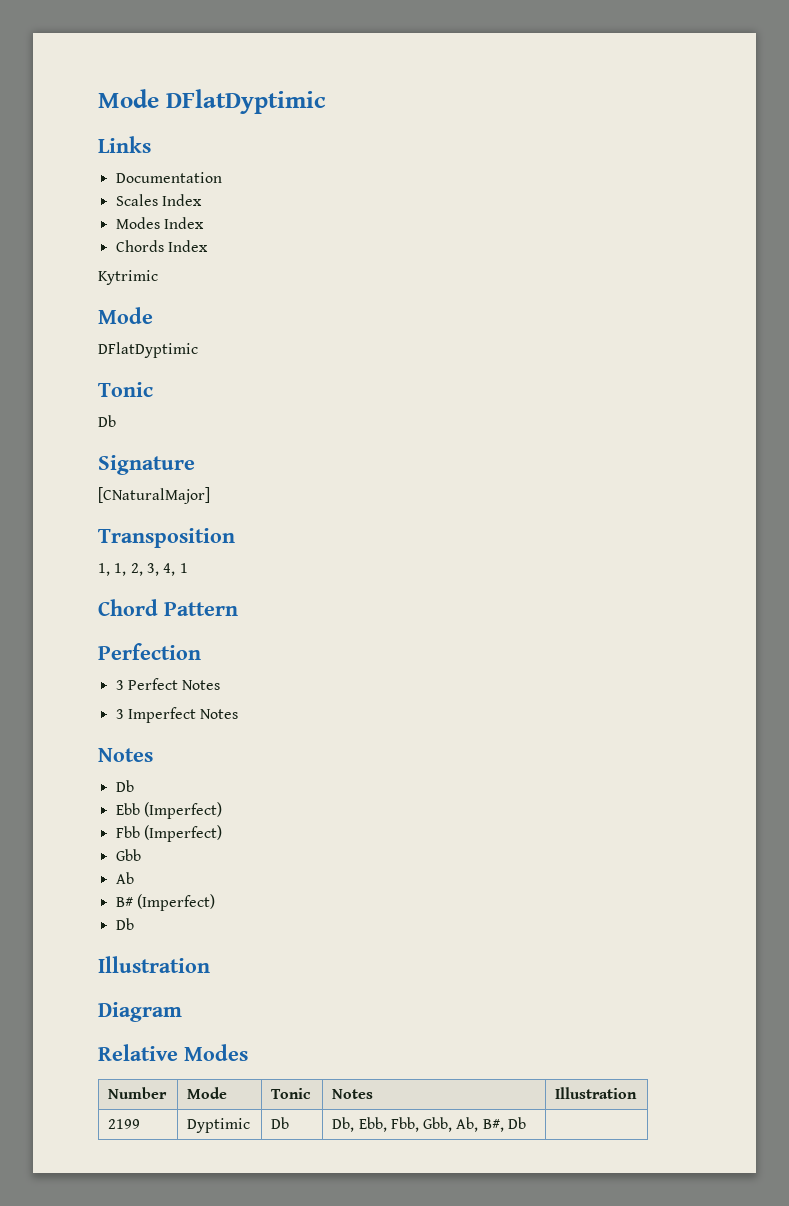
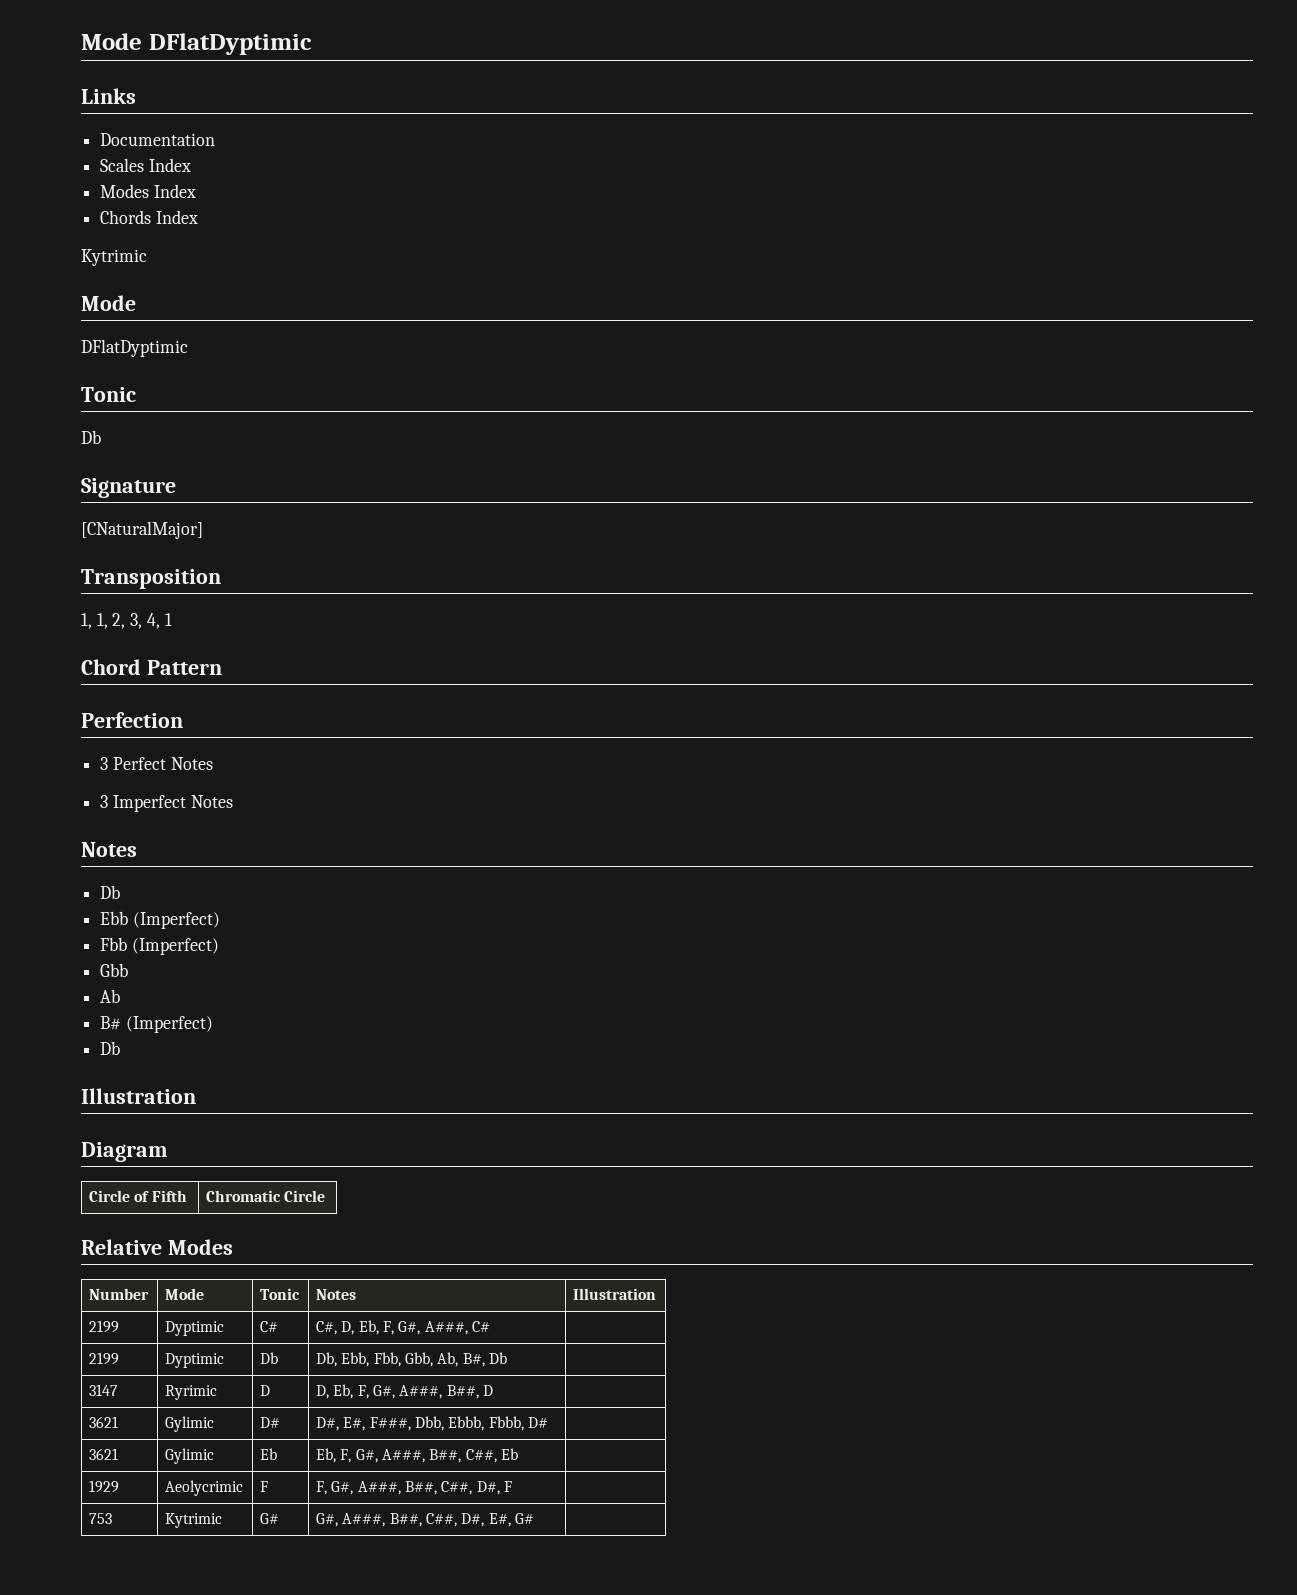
(182, 1012) none -> [89,1190,187,1202] [206,1190,326,1202] // Circle of Fifth | Chromatic Circle
(638, 1093) none -> [89,1320,120,1333] [165,1321,225,1336] [260,1321,279,1332] [316,1320,490,1335] // 2199 | Dyptimic | C# | C#, D, Eb, F, G#, A###, C# |
(527, 1123) none -> [89,1384,119,1396] [165,1385,218,1400] [260,1385,271,1396] [316,1384,493,1399] [89,1416,119,1428] [165,1416,215,1432] [260,1417,281,1428] [316,1416,548,1431] [89,1448,119,1460] [165,1448,215,1464] [260,1448,278,1460] [316,1448,518,1463] [89,1480,120,1493] [165,1480,244,1496] [260,1481,269,1492] [316,1481,512,1495] [89,1513,113,1524] [165,1513,223,1528] [260,1513,280,1524] [316,1513,534,1527] // 3147 | Ryrimic | D | D, Eb, F, G#, A###, B##, D | // 3621 | Gylimic | D# | D#, E#, F###, Dbb, Ebbb, Fbbb, D# | // 3621 | Gylimic | Eb | Eb, F, G#, A###, B##, C##, Eb | // 1929 | Aeolycrimic | F | F, G#, A###, B##, C##, D#, F | // 753 | Kytrimic | G# | G#, A###, B##, C##, D#, E#, G# |

